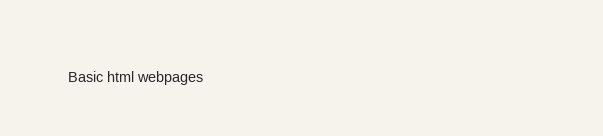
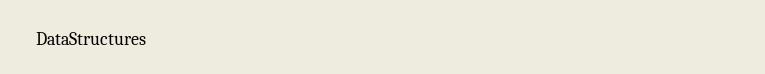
[68,71,203,85] Basic html webpages -> [36,32,146,45] DataStructures

